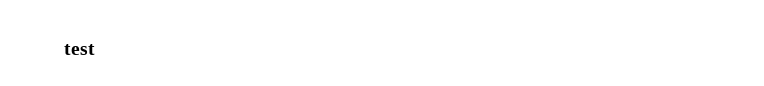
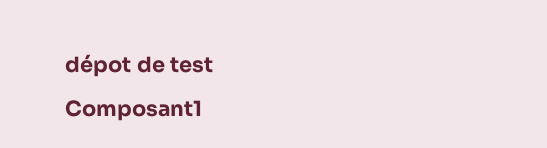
(64, 49) none -> [65,54,165,77] dépot de
(95, 49) none -> [65,100,202,121] // Composant1

